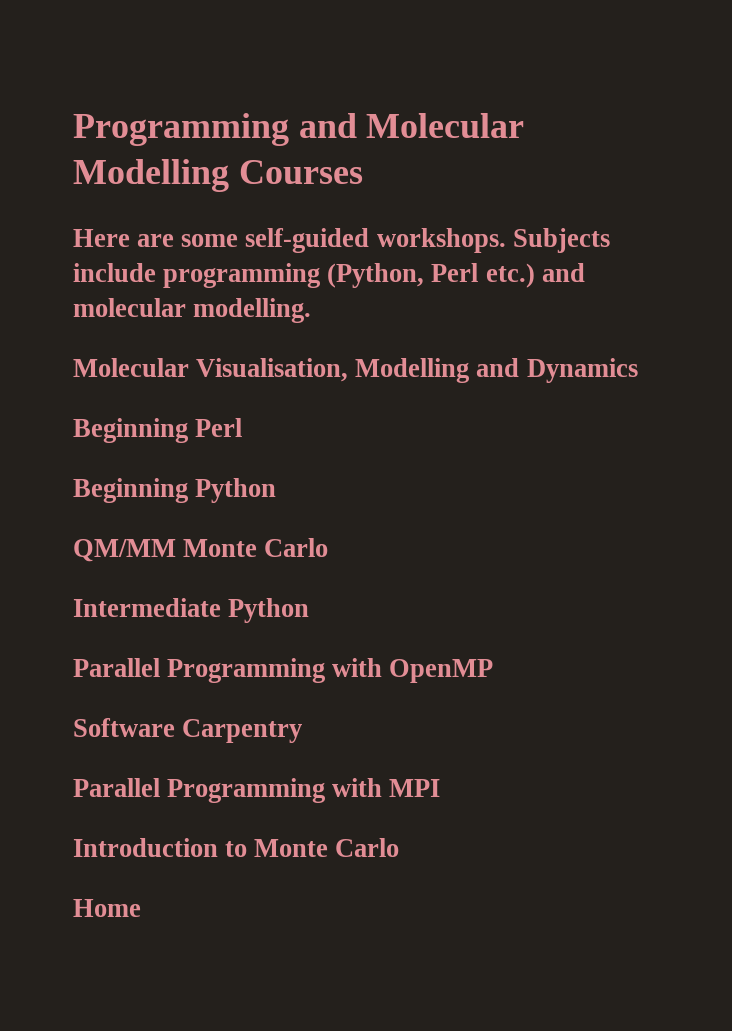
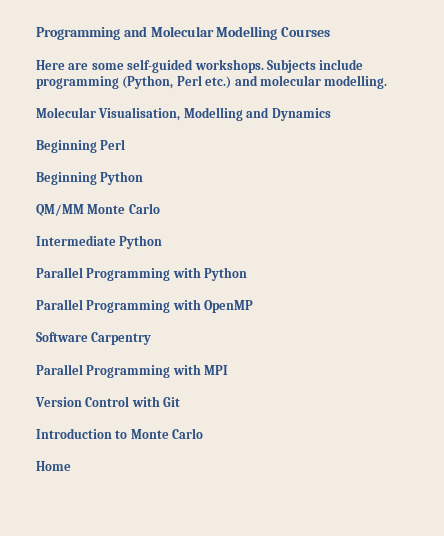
(310, 610) none -> [36,267,248,281] // Parallel Programming with Python
(441, 788) none -> [35,396,181,407] // Version Control with Git

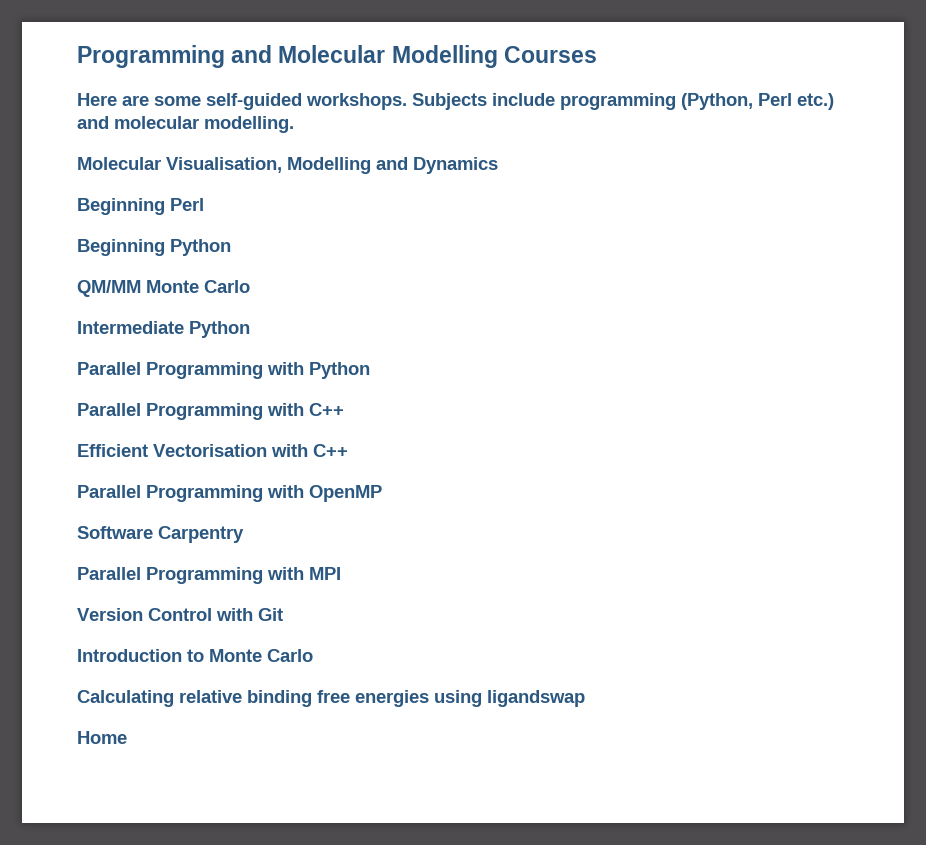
(248, 274) none -> [77,403,344,420] [77,444,348,457] // Parallel Programming with C++ // Efficient Vectorisation with C++
(204, 433) none -> [77,690,585,707] // Calculating relative binding free energies using ligandswap

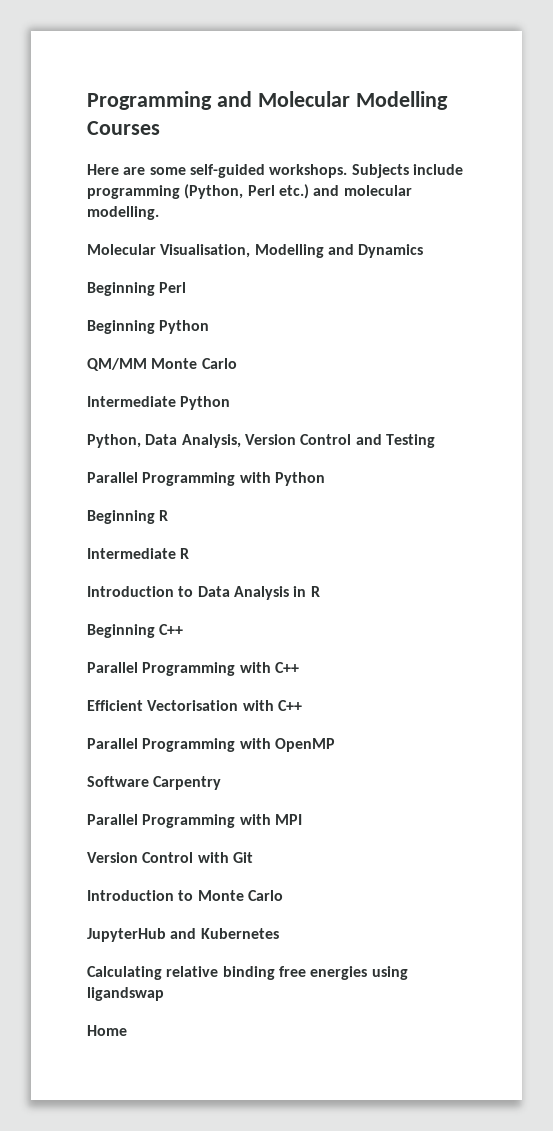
[77,362,370,379] Parallel Programming with Python -> [87,434,435,448] [87,472,325,486] [87,510,169,524] [87,548,190,559] [87,586,320,600] [87,624,184,638] Python, Data Analysis, Version Control and Testing // Parallel Programming with Python // Beginning R // Intermediate R // Introduction to Data Analysis in R // Beginning C++
(313, 655) none -> [87,928,279,942] // JupyterHub and Kubernetes

